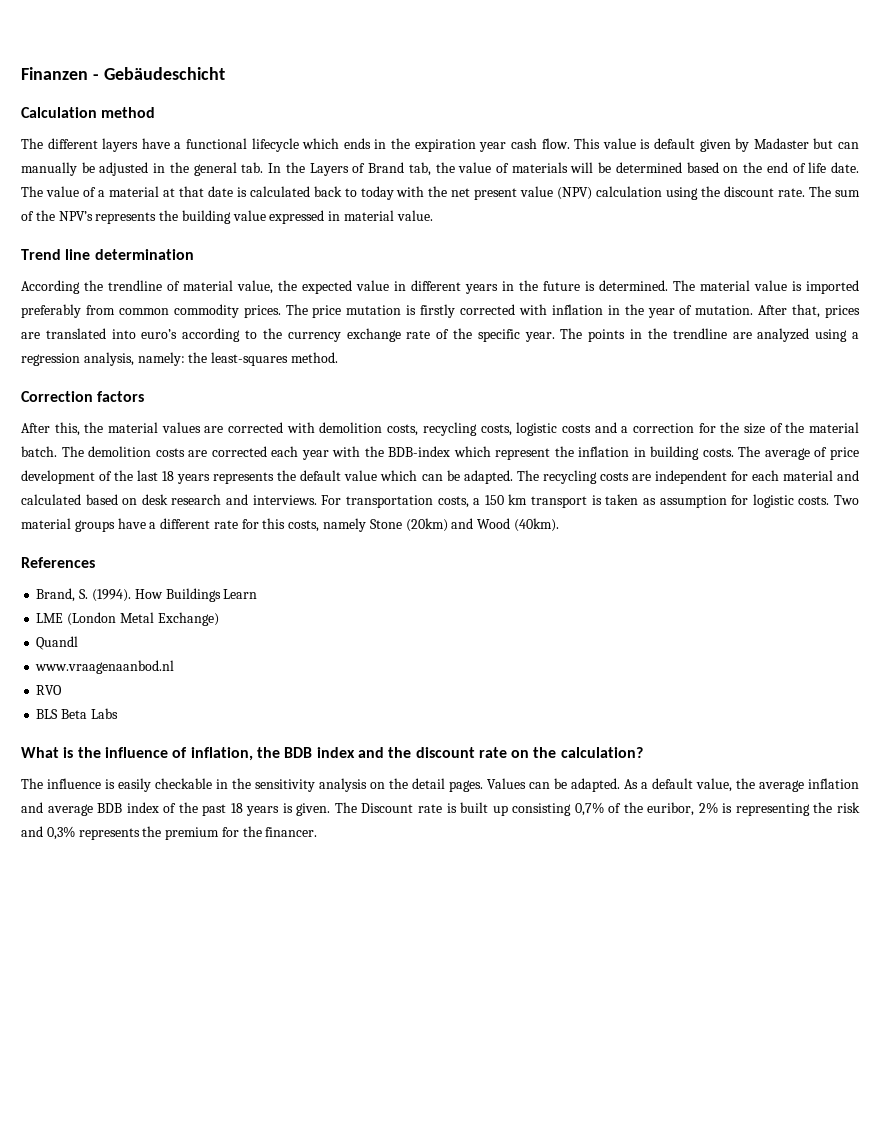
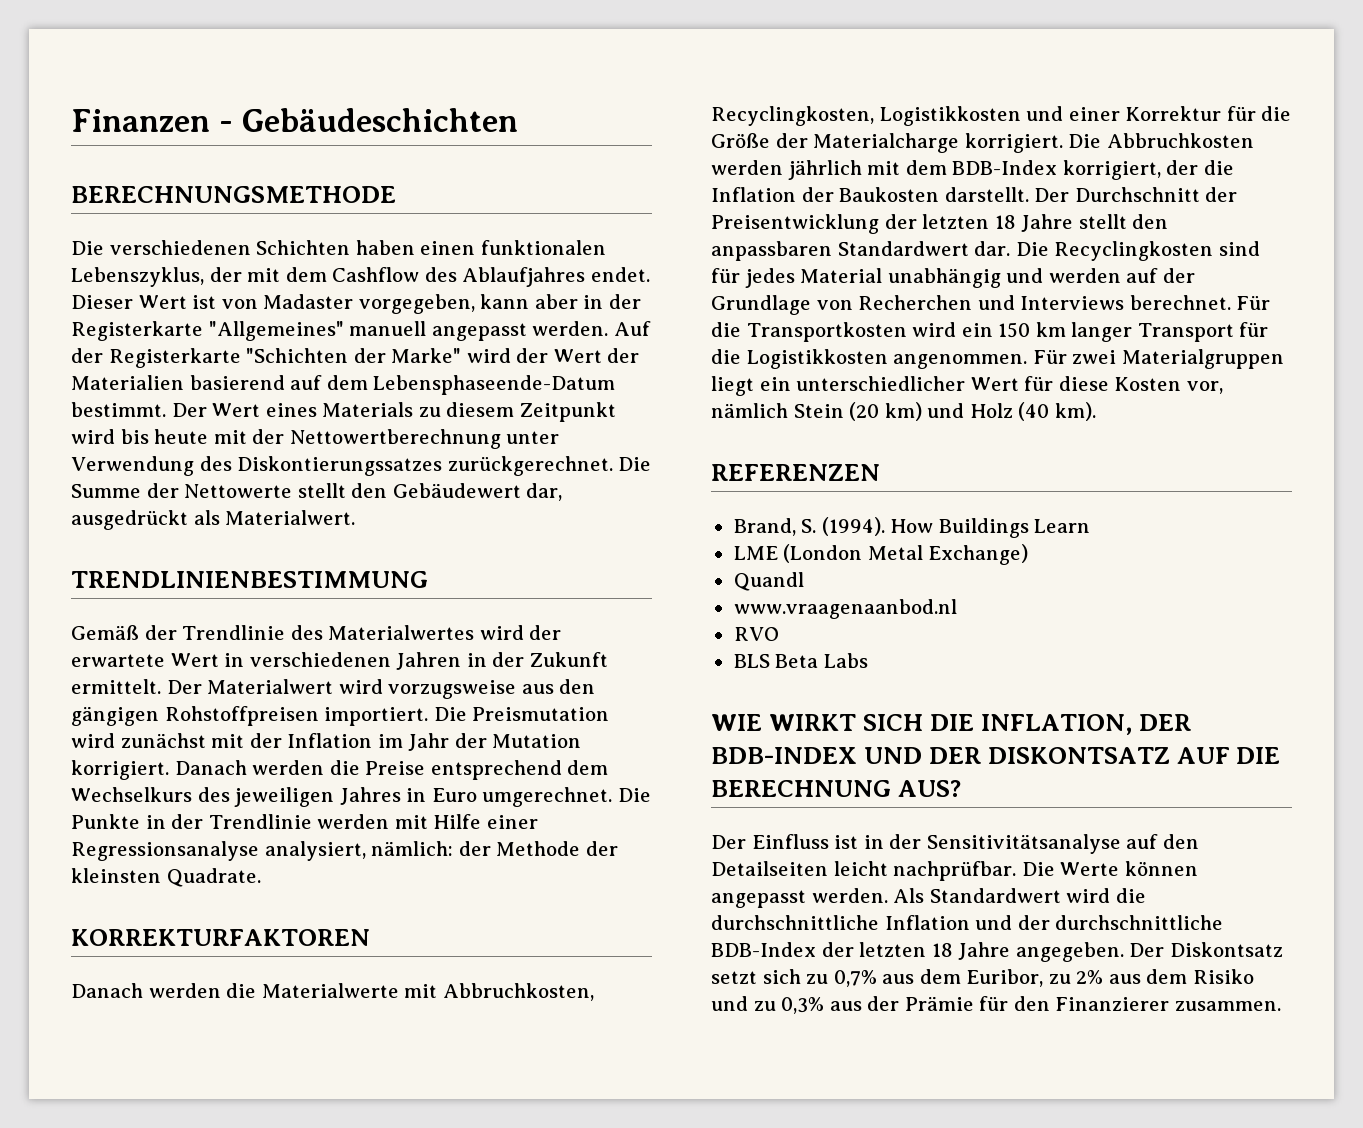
[103,67,225,80] [21,107,156,118] [21,138,859,152] [21,162,860,176] [21,186,861,200] [21,210,433,224] [21,249,194,260] [21,280,859,294] [21,304,860,318] [21,328,860,342] [21,352,338,366] [21,391,145,402] [21,422,859,436] [21,446,859,460] [21,470,859,484] [21,494,859,508] [21,518,559,532] [21,557,95,568] Gebäudeschicht // Calculation method // The different layers have a functional lifecycle which ends in the expiration year cash flow. This value is default given by Madaster but can manually be adjusted in the general tab. In the Layers of Brand tab, the value of materials will be determined based on the end of life date. The value of a material at that date is calculated back to today with the net present value (NPV) calculation using the discount rate. The sum of the NPV’s represents the building value expressed in material value. // Trend line determination // According the trendline of material value, the expected value in different years in the future is determined. The material value is imported preferably from common commodity prices. The price mutation is firstly corrected with inflation in the year of mutation. After that, prices are translated into euro’s according to the currency exchange rate of the specific year. The points in the trendline are analyzed using a regression analysis, namely: the least-squares method. // Correction factors // After this, the material values are corrected with demolition costs, recycling costs, logistic costs and a correction for the size of the material batch. The demolition costs are corrected each year with the BDB-index which represent the inflation in building costs. The average of price development of the last 18 years represents the default value which can be adapted. The recycling costs are independent for each material and calculated based on desk research and interviews. For transportation costs, a 150 km transport is taken as assumption for logistic costs. Two material groups have a different rate for this costs, namely Stone (20km) and Wood (40km). // References -> [241,108,518,132] [71,186,396,203] [71,240,606,255] [71,267,650,287] [71,294,641,314] [71,321,651,341] [71,348,640,368] [71,375,616,395] [71,402,616,422] [71,429,560,449] [71,456,652,476] [71,483,563,501] [71,510,356,530] [71,571,428,588] [71,625,562,640] [71,652,608,670] [71,679,596,699] [71,706,610,726] [71,733,582,751] [71,760,609,780] [71,787,651,807] [71,814,538,829] [71,841,618,861] [71,868,261,887] [71,929,370,946] [71,983,594,1001] [711,106,1292,126] [711,133,1254,153] [711,160,1234,180] [711,187,1238,202] [711,214,1169,234] [711,241,1260,261] [711,268,1195,288] [711,295,1271,315] [711,322,1269,342] [711,349,1284,369] [711,376,1223,396] [711,402,1096,421] [711,464,880,481] Gebäudeschichten // BERECHNUNGSMETHODE // Die verschiedenen Schichten haben einen funktionalen Lebenszyklus, der mit dem Cashflow des Ablaufjahres endet. Dieser Wert ist von Madaster vorgegeben, kann aber in der Registerkarte "Allgemeines" manuell angepasst werden. Auf der Registerkarte "Schichten der Marke" wird der Wert der Materialien basierend auf dem Lebensphaseende-Datum bestimmt. Der Wert eines Materials zu diesem Zeitpunkt wird bis heute mit der Nettowertberechnung unter Verwendung des Diskontierungssatzes zurückgerechnet. Die Summe der Nettowerte stellt den Gebäudewert dar, ausgedrückt als Materialwert. // TRENDLINIENBESTIMMUNG // Gemäß der Trendlinie des Materialwertes wird der erwartete Wert in verschiedenen Jahren in der Zukunft ermittelt. Der Materialwert wird vorzugsweise aus den gängigen Rohstoffpreisen importiert. Die Preismutation wird zunächst mit der Inflation im Jahr der Mutation korrigiert. Danach werden die Preise entsprechend dem Wechselkurs des jeweiligen Jahres in Euro umgerechnet. Die Punkte in der Trendlinie werden mit Hilfe einer Regressionsanalyse analysiert, nämlich: der Methode der kleinsten Quadrate. // KORREKTURFAKTOREN // Danach werden die Materialwerte mit Abbruchkosten, Recyclingkosten, Logistikkosten und einer Korrektur für die Größe der Materialcharge korrigiert. Die Abbruchkosten werden jährlich mit dem BDB-Index korrigiert, der die Inflation der Baukosten darstellt. Der Durchschnitt der Preisentwicklung der letzten 18 Jahre stellt den anpassbaren Standardwert dar. Die Recyclingkosten sind für jedes Material unabhängig und werden auf der Grundlage von Recherchen und Interviews berechnet. Für die Transportkosten wird ein 150 km langer Transport für die Logistikkosten angenommen. Für zwei Materialgruppen liegt ein unterschiedlicher Wert für diese Kosten vor, nämlich Stein (20 km) und Holz (40 km). // REFERENZEN
[21,747,643,761] [21,778,859,792] [21,802,861,816] [21,826,318,840] What is the influence of inflation, the BDB index and the discount rate on the calculation? // The influence is easily checkable in the sensitivity analysis on the detail pages. Values can be adapted. As a default value, the average inflation and average BDB index of the past 18 years is given. The Discount rate is built up consisting 0,7% of the euribor, 2% is representing the risk and 0,3% represents the premium for the financer. -> [711,714,1192,735] [711,747,1281,764] [711,780,961,797] [711,834,1199,854] [711,861,1198,881] [711,888,1146,908] [711,915,1224,930] [711,942,1283,962] [711,969,1254,987] [711,996,1281,1014] WIE WIRKT SICH DIE INFLATION, DER BDB-INDEX UND DER DISKONTSATZ AUF DIE BERECHNUNG AUS? // Der Einfluss ist in der Sensitivitätsanalyse auf den Detailseiten leicht nachprüfbar. Die Werte können angepasst werden. Als Standardwert wird die durchschnittliche Inflation und der durchschnittliche BDB-Index der letzten 18 Jahre angegeben. Der Diskontsatz setzt sich zu 0,7% aus dem Euribor, zu 2% aus dem Risiko und zu 0,3% aus der Prämie für den Finanzierer zusammen.

